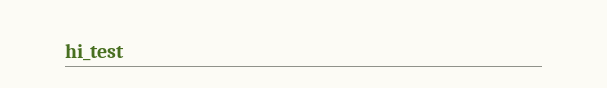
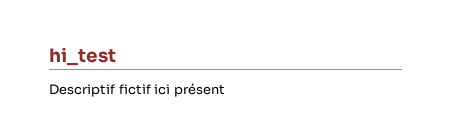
(124, 52) none -> [49,83,225,97] // Descriptif fictif ici présent

